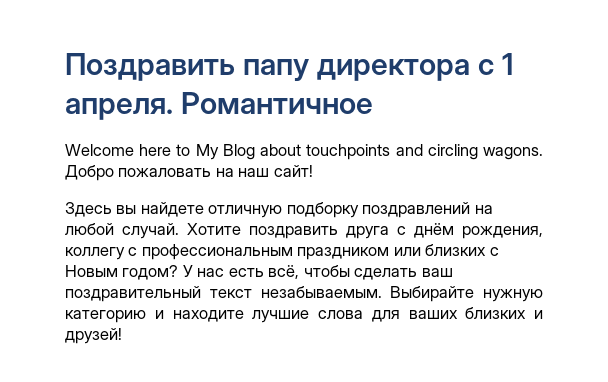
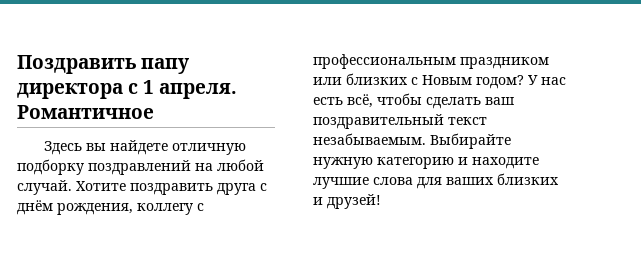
[65,144,543,160] [65,165,313,181] // Welcome here to My Blog about touchpoints and circling wagons. Добро пожаловать на наш сайт! -> (154, 112) none

